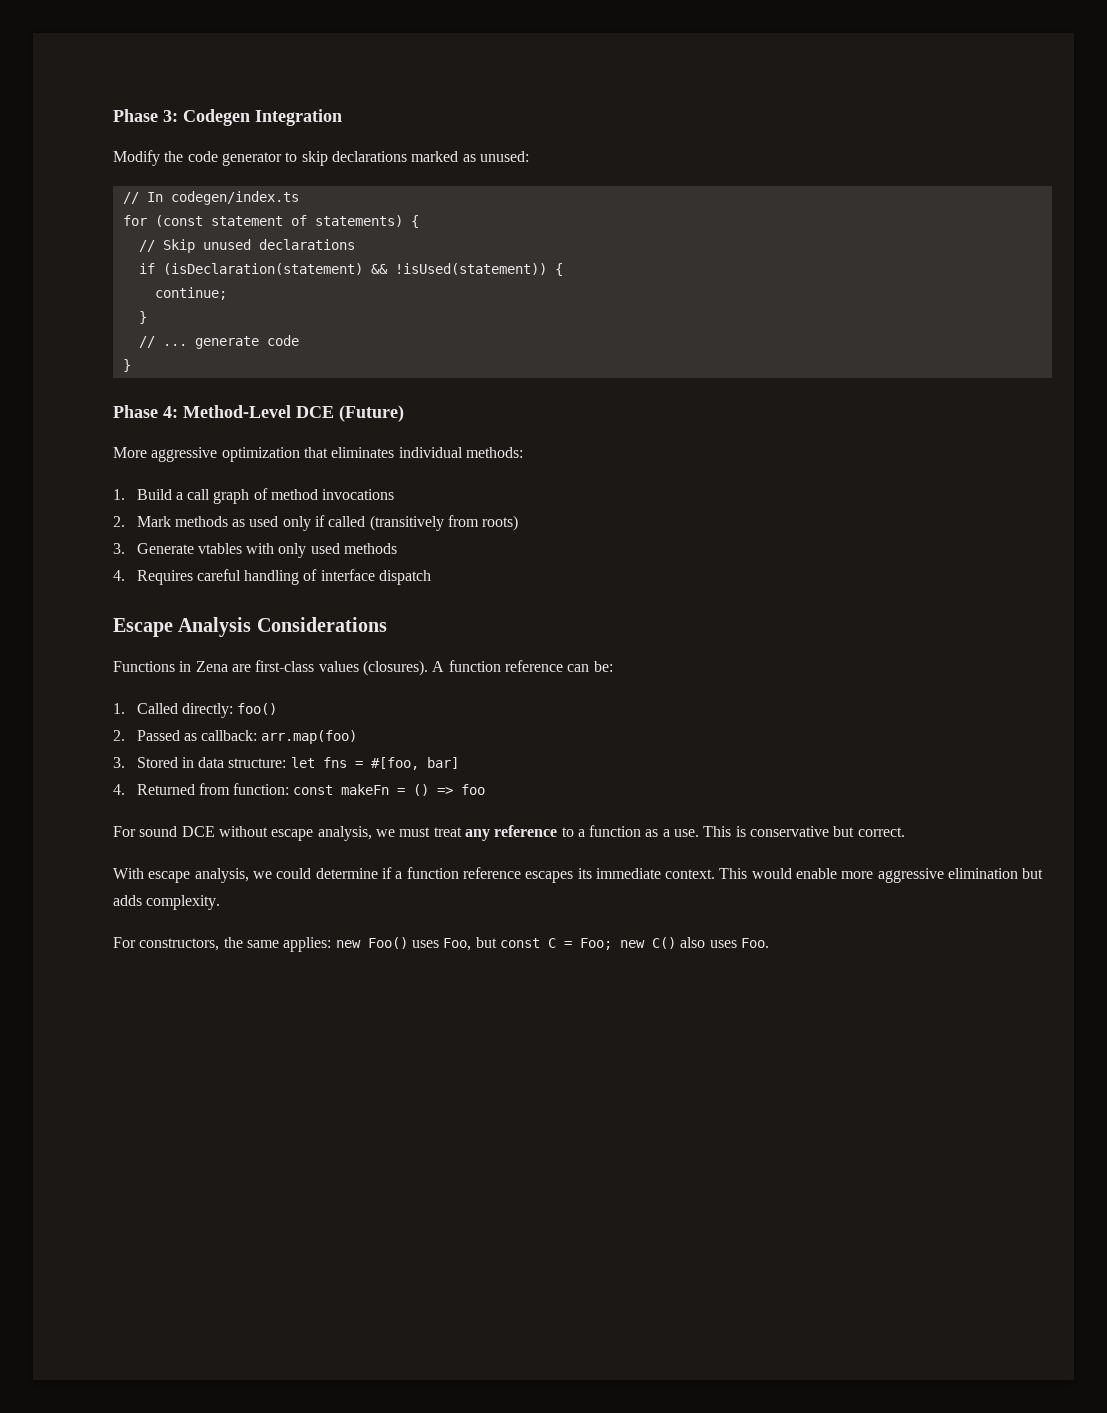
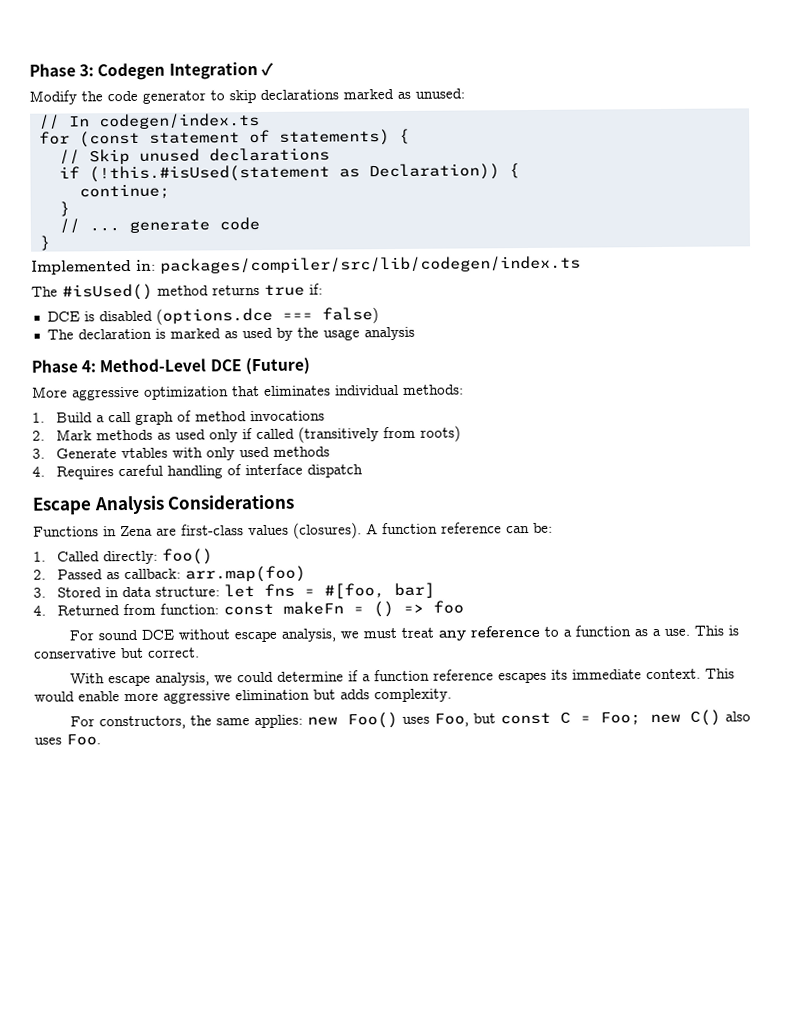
(342, 117) none -> [260,62,274,77] ✓
[162,263,547,275] (isDeclaration(statement) && !isUsed(statement)) -> [88,163,500,183] (!this.#isUsed(statement as Declaration))
(131, 365) none -> [31,255,581,275] [31,283,323,301] [46,307,379,325] [46,326,415,341] // Implemented in: packages/compiler/src/lib/codegen/index.ts // The #isUsed() method returns true if: // DCE is disabled (options.dce === false) // The declaration is marked as used by the usage analysis

